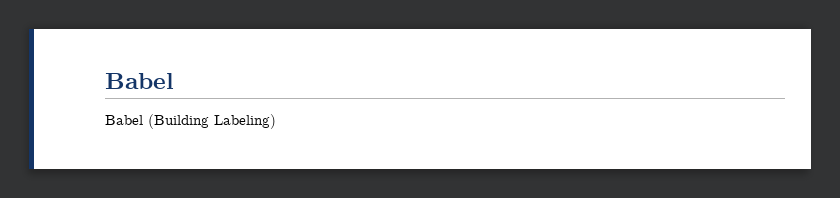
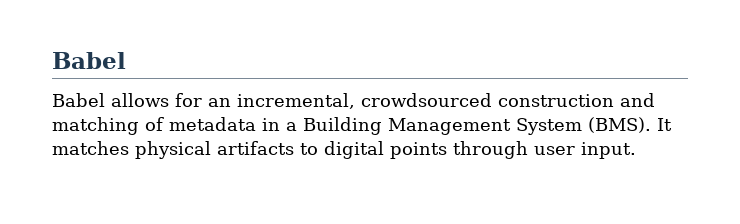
[148,114,276,129] (Building Labeling) -> [111,93,655,109] [52,117,672,135] [52,141,636,159] allows for an incremental, crowdsourced construction and matching of metadata in a Building Management System (BMS). It matches physical artifacts to digital points through user input.

